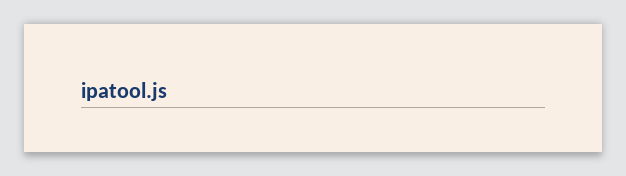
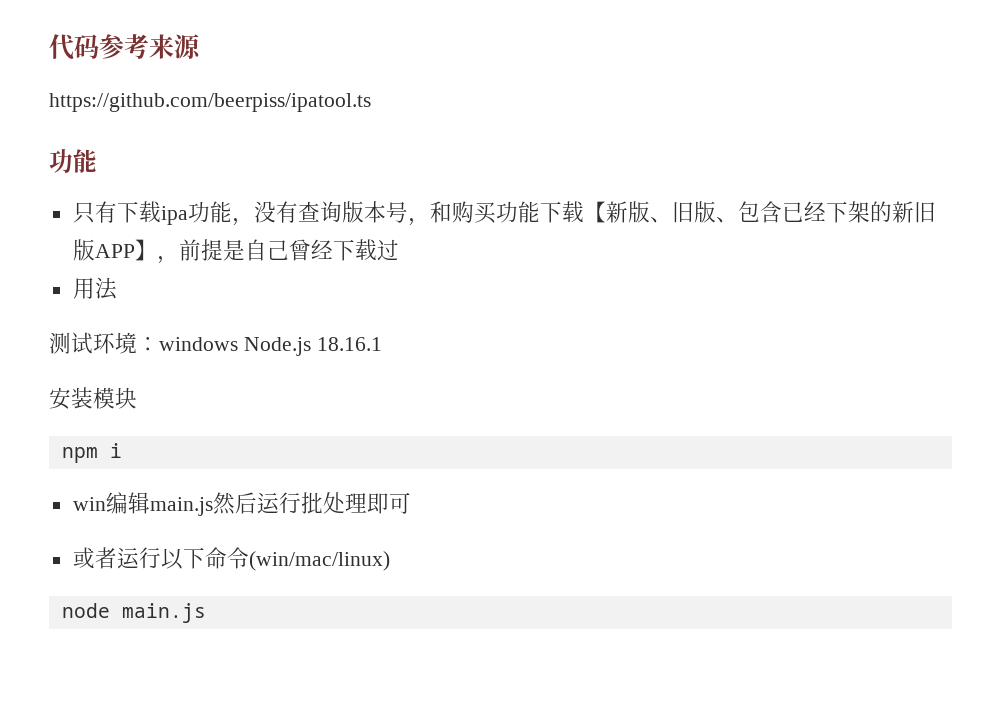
[81,82,167,101] ipatool.js -> [49,34,201,60] [49,93,371,112] [49,149,97,173] [72,201,936,226] [72,239,399,264] [72,277,117,300] [49,332,382,356] [49,387,137,410] [61,443,122,463] [72,492,411,516] [72,547,390,571] [61,603,206,623] 代码参考来源 // https://github.com/beerpiss/ipatool.ts // 功能 // 只有下载ipa功能，没有查询版本号，和购买功能下载【新版、旧版、包含已经下架的新旧版APP】，前提是自己曾经下载过 // 用法 // 测试环境：windows Node.js 18.16.1 // 安装模块 // npm i // win编辑main.js然后运行批处理即可 // 或者运行以下命令(win/mac/linux) // node main.js

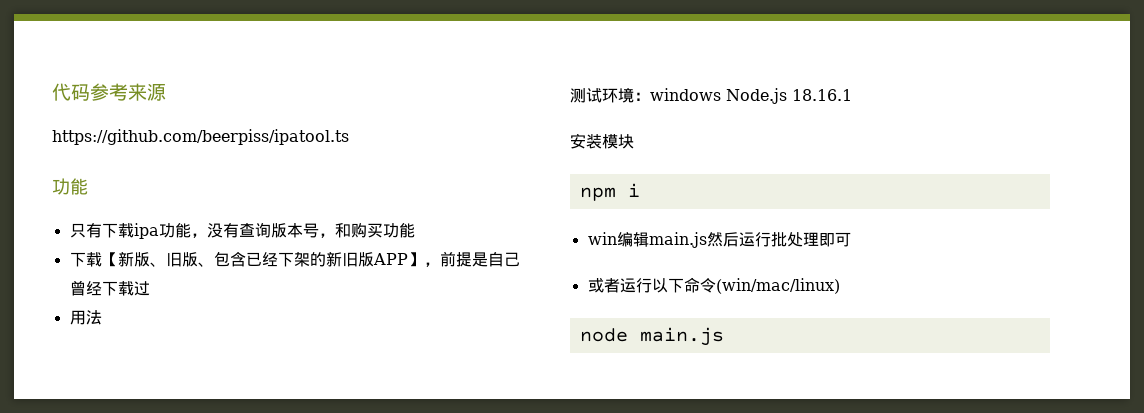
(540, 212) none -> (415, 230) //

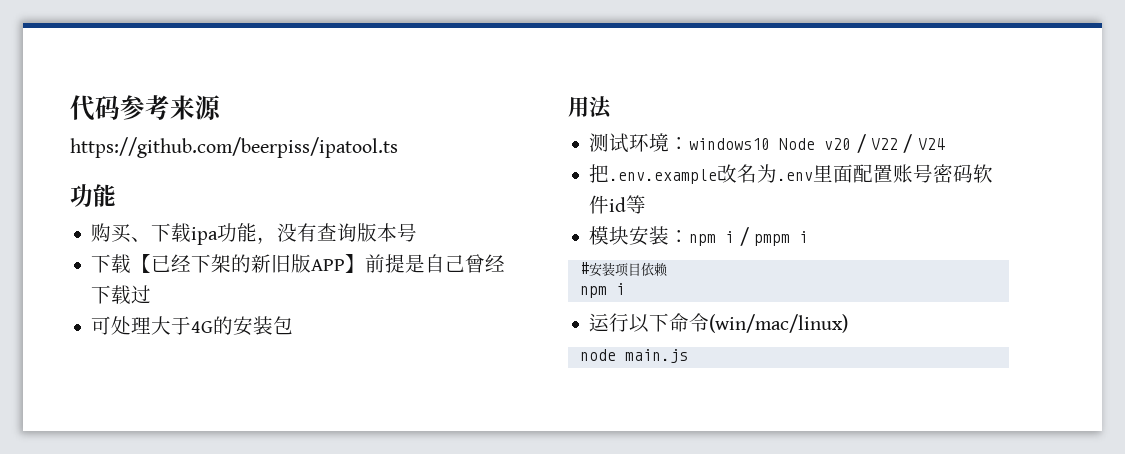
[69,223,102,238] 只有 -> [91,223,152,243] 购买、
[318,223,415,238] ，和购买功能 -> (418, 232) none
[117,251,246,267] 新版、旧版、包含 -> (152, 263) none
[423,262,440,267] ， -> (366, 263) none
[69,310,102,325] [570,87,852,104] [570,133,634,149] [579,183,640,201] [587,232,851,248] [587,278,620,293] 用法 // 测试环境：windows Node.js 18.16.1 // 安装模块 // npm i // win编辑main.js然后运行批处理即可 // 或者 -> [91,316,294,336] [568,96,612,119] [589,133,945,153] [589,164,994,184] [589,195,647,214] [589,226,808,246] [579,262,668,277] [579,283,625,298] 可处理大于4G的安装包 // 用法 // 测试环境：windows10 Node v20 / V22 / V24 // 把.env.example改名为.env里面配置账号密码软件id等 // 模块安装：npm i / pmpm i // #安装项目依赖 // npm i //

